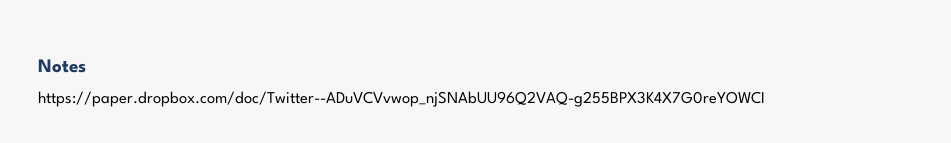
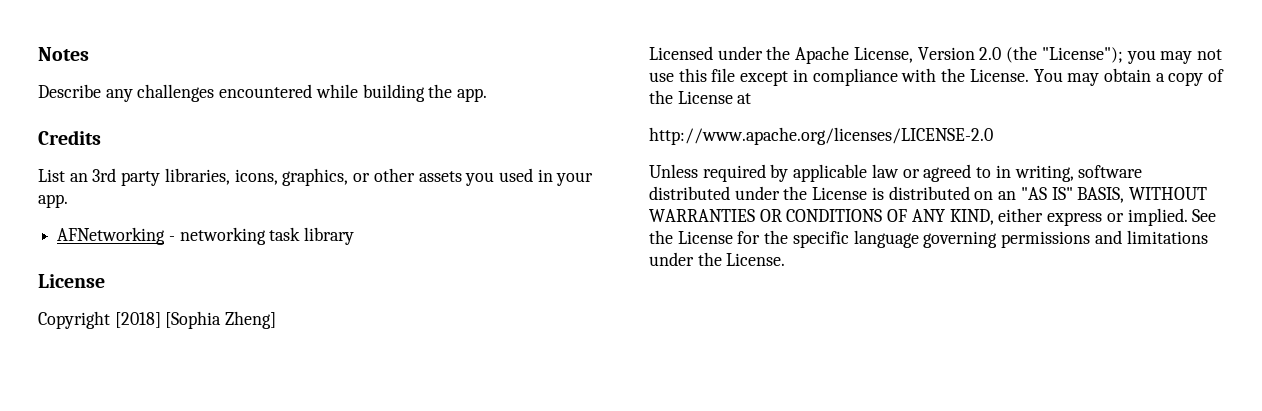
[38,91,765,107] https://paper.dropbox.com/doc/Twitter--ADuVCVvwop_njSNAbUU96Q2VAQ-g255BPX3K4X7G0reYOWCI -> [38,84,488,102] [38,130,101,145] [38,168,594,186] [38,194,68,208] [57,227,355,245] [38,274,105,288] [38,311,277,329] [649,46,1222,64] [649,68,1225,86] [649,90,752,104] [649,127,993,145] [649,164,1143,182] [649,186,1207,203] [649,208,1217,226] [649,230,1208,248] [649,252,786,266] Describe any challenges encountered while building the app. // Credits // List an 3rd party libraries, icons, graphics, or other assets you used in your app. // AFNetworking - networking task library // License // Copyright [2018] [Sophia Zheng] // Licensed under the Apache License, Version 2.0 (the "License"); you may not use this file except in compliance with the License. You may obtain a copy of the License at // http://www.apache.org/licenses/LICENSE-2.0 // Unless required by applicable law or agreed to in writing, software distributed under the License is distributed on an "AS IS" BASIS, WITHOUT WARRANTIES OR CONDITIONS OF ANY KIND, either express or implied. See the License for the specific language governing permissions and limitations under the License.

